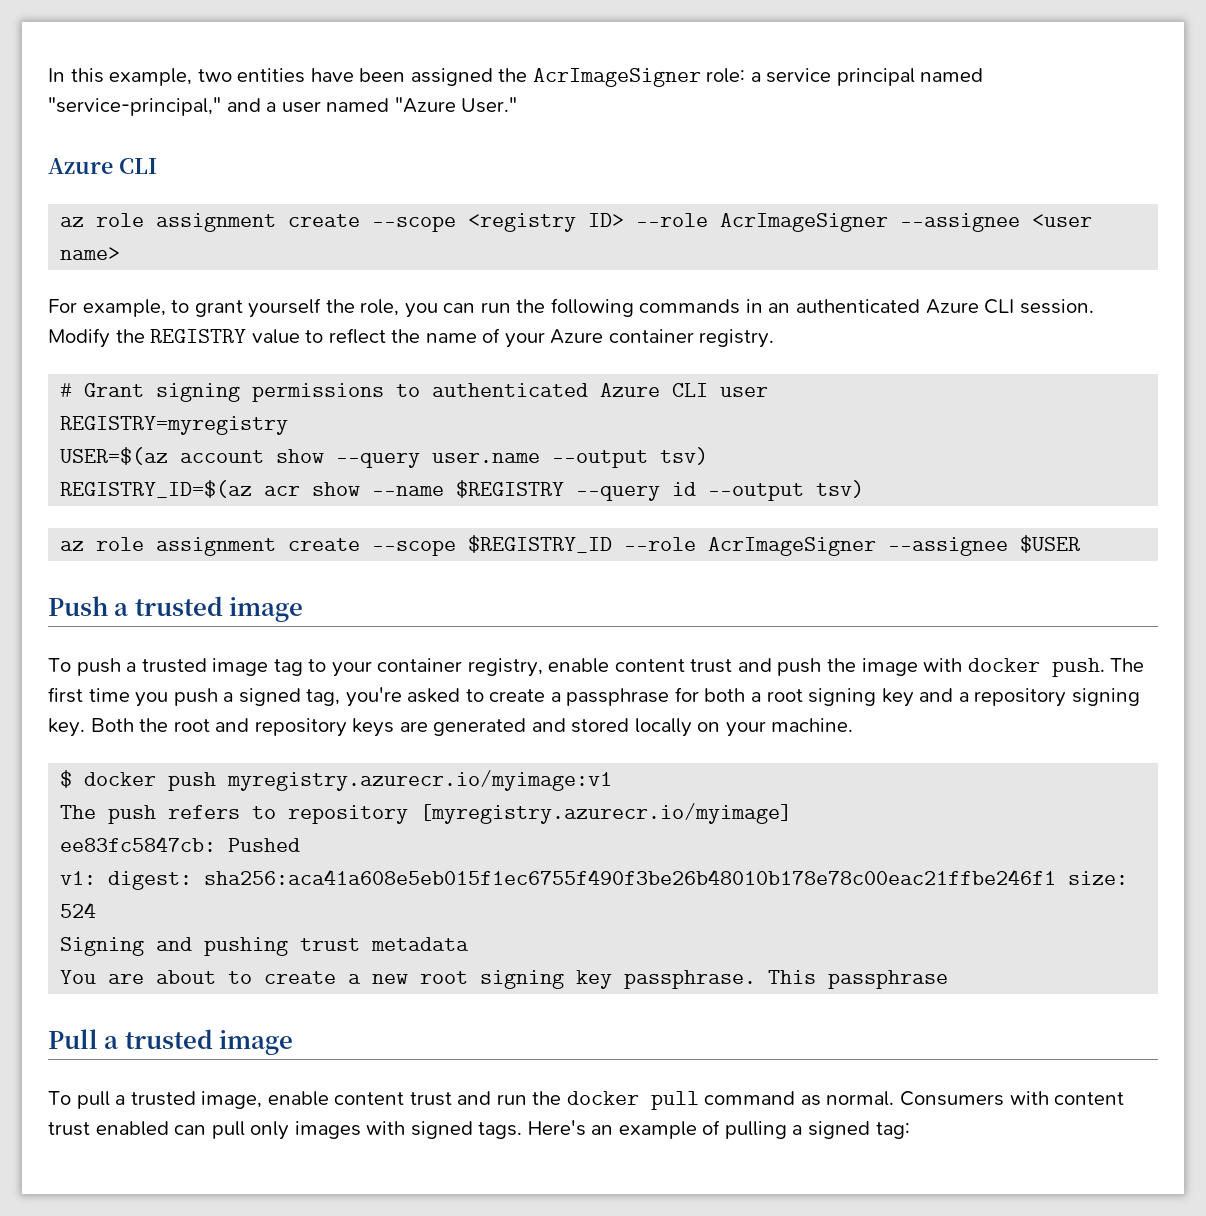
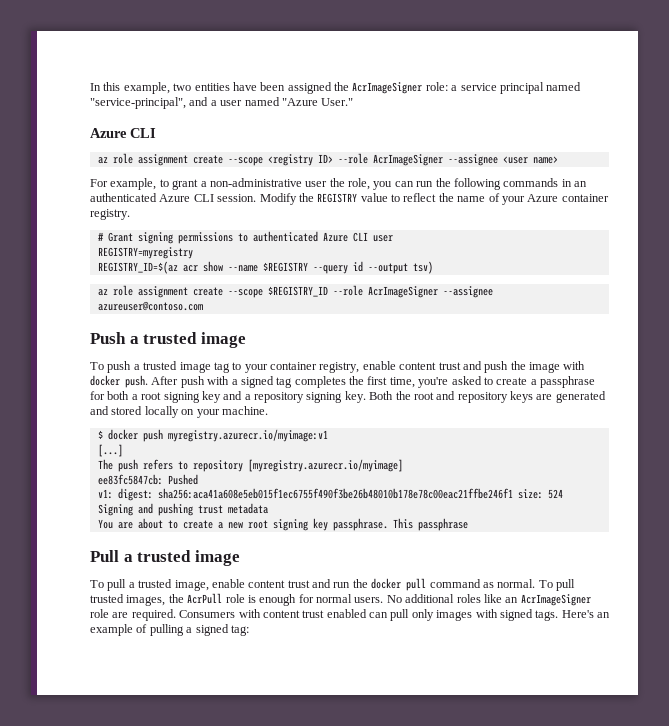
[48,97,221,116] "service-principal," -> [90,97,186,109] "service-principal",
[248,298,322,318] yourself -> [200,178,328,187] a non-administrative user
[60,447,709,468] // USER=$(az account show --query user.name --output tsv) -> (193, 253) none
[1020,535,1081,553] $USER -> [97,301,203,311] azureuser@contoso.com
[1110,658,1145,672] [48,687,341,707] The first time you push a signed tag, -> [151,376,415,388] After push with a signed tag completes the first time,
(613, 780) none -> [97,444,123,457] // [...]
(895, 1098) none -> [538,579,575,591] [90,593,591,606] [90,609,176,621] To pull trusted images, the AcrPull role is enough for normal users. No additional roles like an AcrImageSigner role are required.

